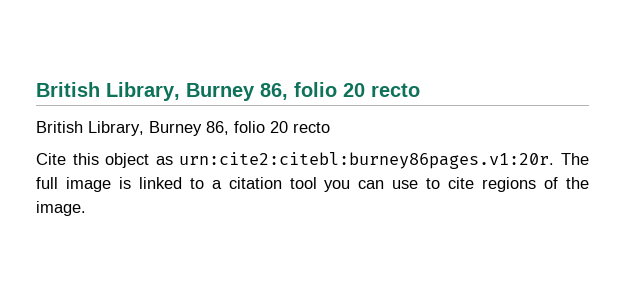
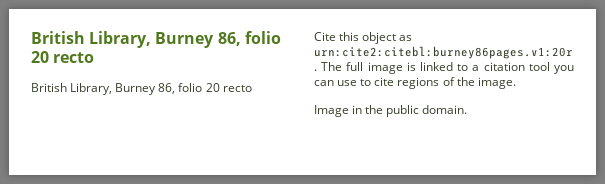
(86, 208) none -> [314,105,468,117] // Image in the public domain.

